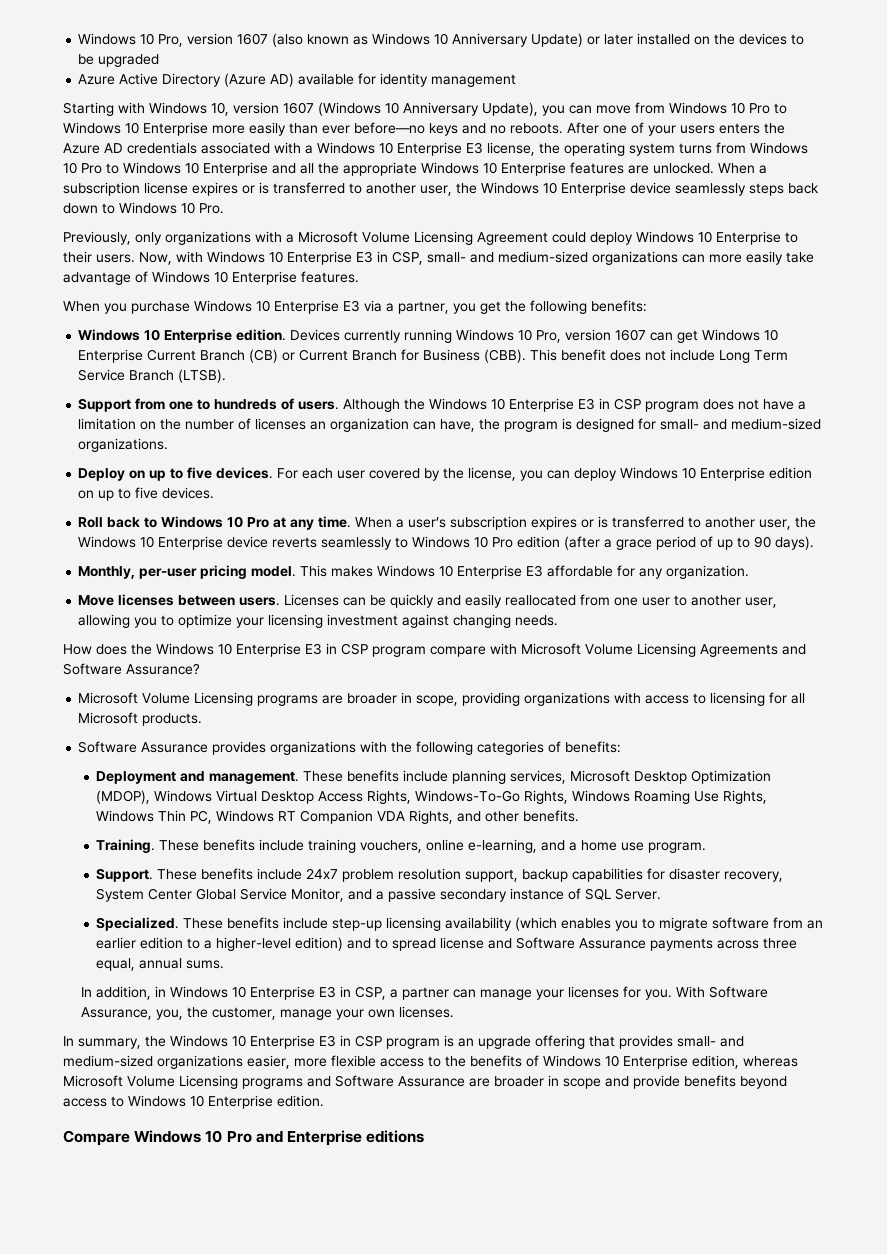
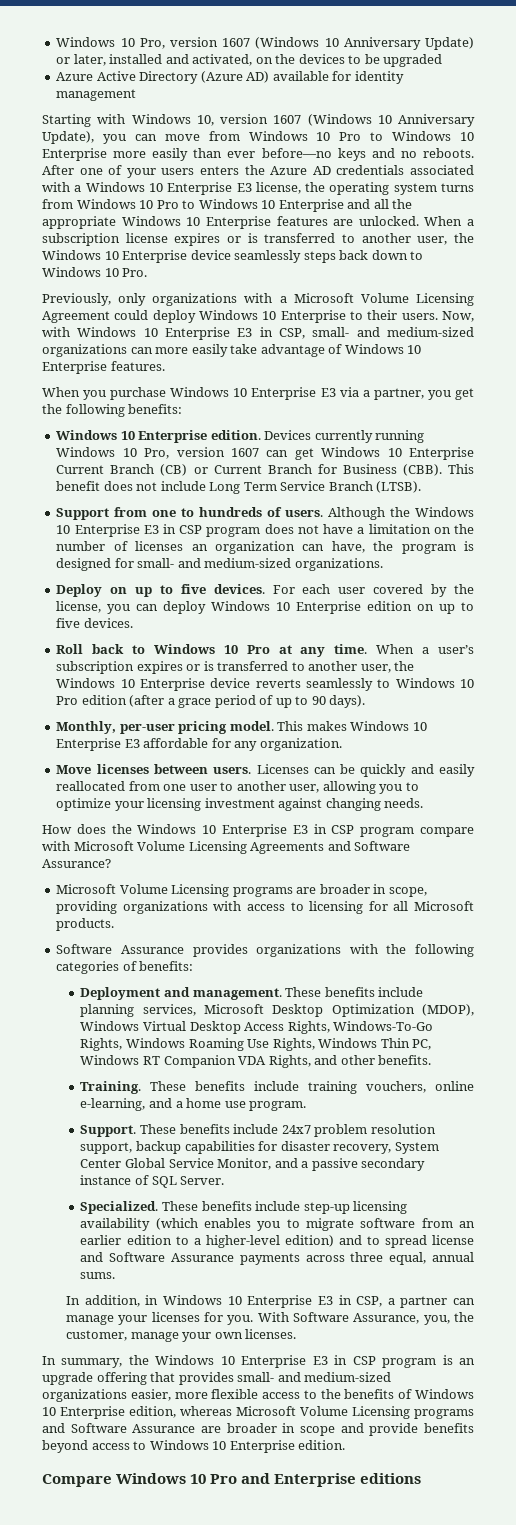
[78,33,691,47] Windows 10 Pro, version 1607 (also known as Windows 10 Anniversary Update) or later installed -> [56,37,474,50] [56,54,253,66] Windows 10 Pro, version 1607 (Windows 10 Anniversary Update) or later, installed and activated,

